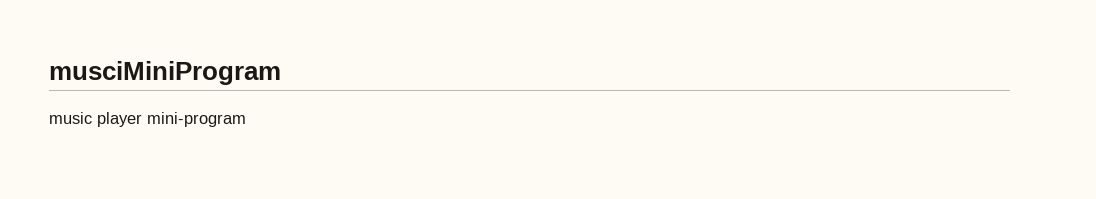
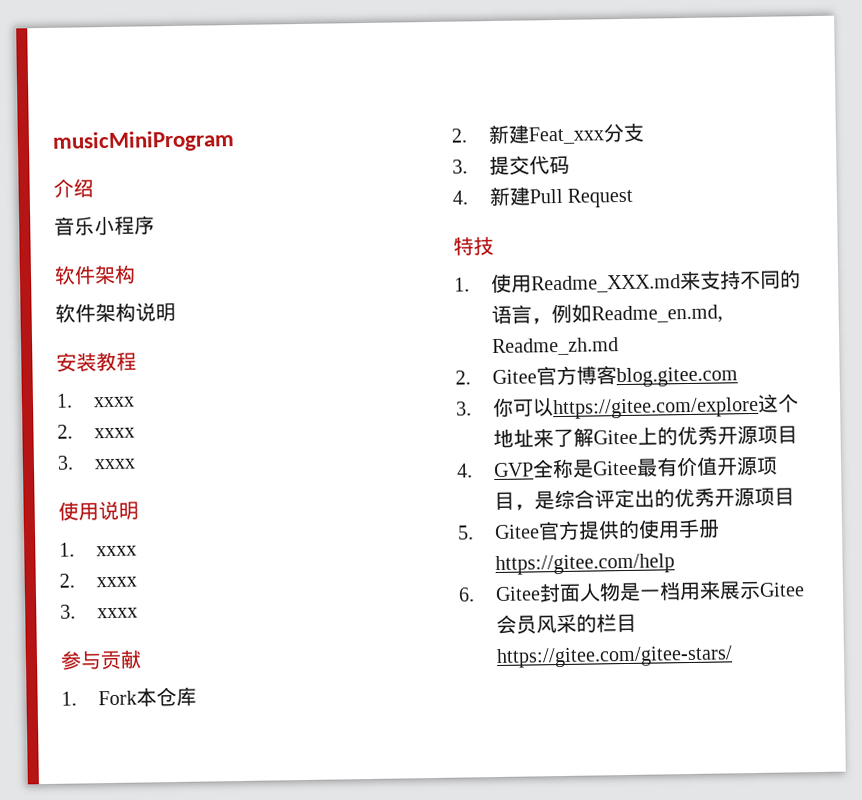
[49,61,281,85] [49,112,246,127] musciMiniProgram // music player mini-program -> [52,130,235,153] [53,178,94,198] [54,215,155,236] [54,264,136,285] [55,302,176,323] [56,351,137,372] [56,393,135,408] [57,424,135,439] [57,455,136,470] [58,500,139,521] [59,542,137,557] [59,573,137,588] [60,604,138,619] [60,649,142,671] [61,686,197,707] [451,122,645,145] [452,155,570,176] [452,186,634,208] [453,236,494,256] [454,269,801,294] [490,303,723,325] [491,337,619,357] [455,365,738,388] [456,393,799,420] [492,425,798,449] [456,456,778,479] [493,487,795,511] [457,518,720,541] [494,553,675,576] [458,580,805,603] [495,613,637,635] [495,645,733,669] musicMiniProgram // 介绍 // 音乐小程序 // 软件架构 // 软件架构说明 // 安装教程 // 1. xxxx // 2. xxxx // 3. xxxx // 使用说明 // 1. xxxx // 2. xxxx // 3. xxxx // 参与贡献 // 1. Fork本仓库 // 2.新建Feat_xxx分支 // 3.提交代码 // 4.新建Pull Request // 特技 // 1.使用Readme_XXX.md来支持不同的语言，例如Readme_en.md, Readme_zh.md // 2. Gitee官方博客blog.gitee.com // 3.你可以https://gitee.com/explore这个地址来了解Gitee上的优秀开源项目 // 4. GVP全称是Gitee最有价值开源项目，是综合评定出的优秀开源项目 // 5. Gitee官方提供的使用手册https://gitee.com/help // 6. Gitee封面人物是一档用来展示Gitee会员风采的栏目https://gitee.com/gitee-stars/

